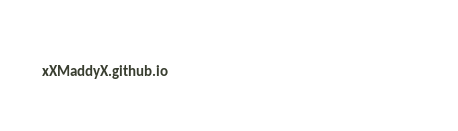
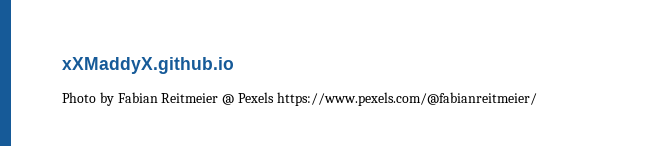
(168, 72) none -> [62,92,537,106] // Photo by Fabian Reitmeier @ Pexels https://www.pexels.com/@fabianreitmeier/

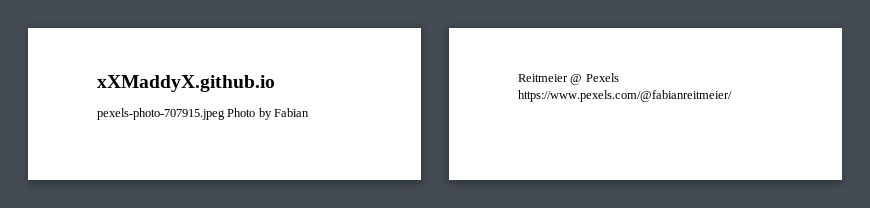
(234, 65) none -> [97,108,225,120] pexels-photo-707915.jpeg

